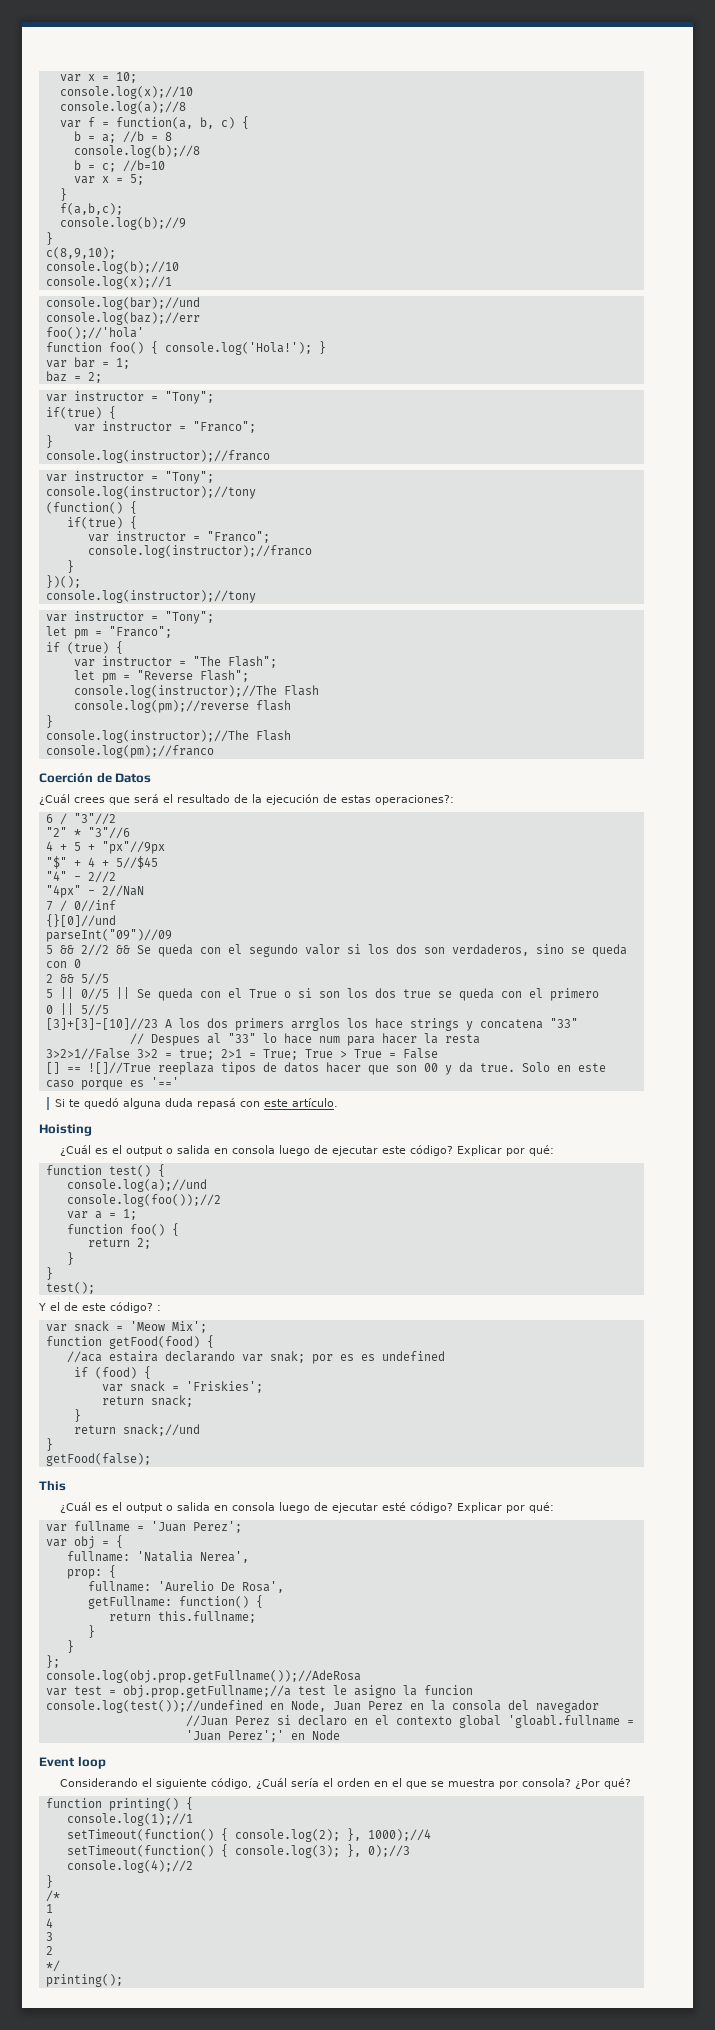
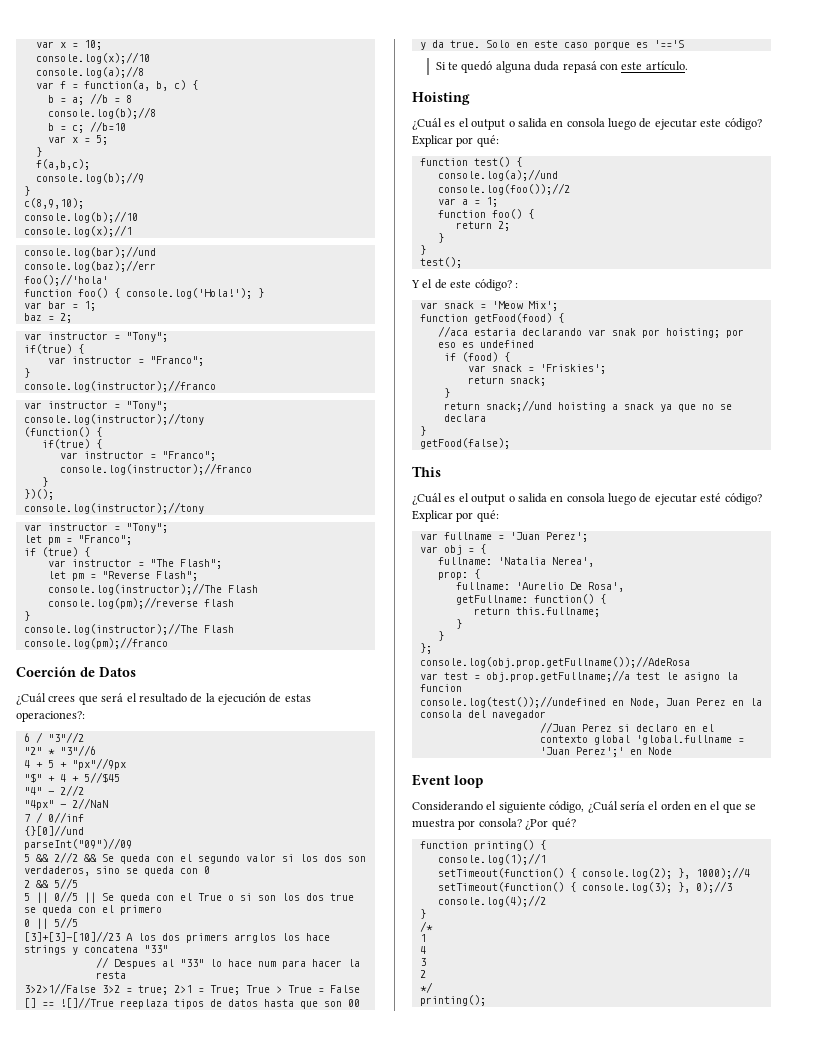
[325,1062,361,1073] hacer -> [263,999,294,1007] hasta
[150,1077,179,1087] '==' -> [653,40,684,48] '=='S
[108,1351,158,1362] estaira -> [473,328,516,336] estaria
[269,1351,354,1364] snak; por es -> [611,328,744,338] [437,342,456,348] snak por hoisting; por eso
(200, 1430) none -> [557,402,732,412] [443,414,486,422] hoisting a snack ya que no se declara
[507,1715,620,1728] 'gloabl.fullname -> [635,735,732,745] 'global.fullname

